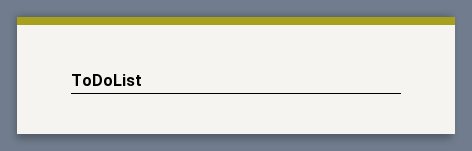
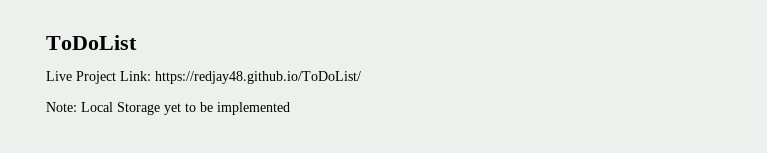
(142, 80) none -> [46,71,361,84] [46,102,290,115] // Live Project Link: https://redjay48.github.io/ToDoList/ // Note: Local Storage yet to be implemented

